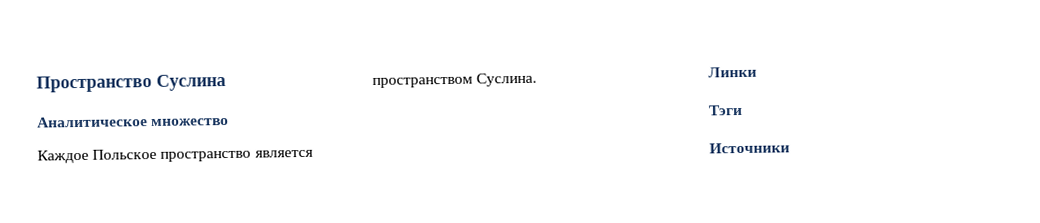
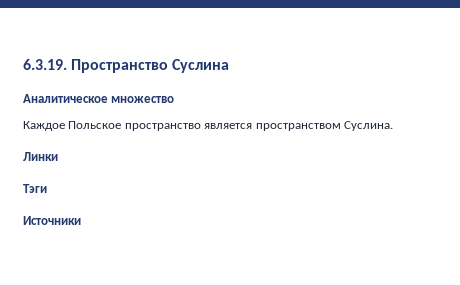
(36, 84) none -> [23,59,67,70] 6.3.19.

